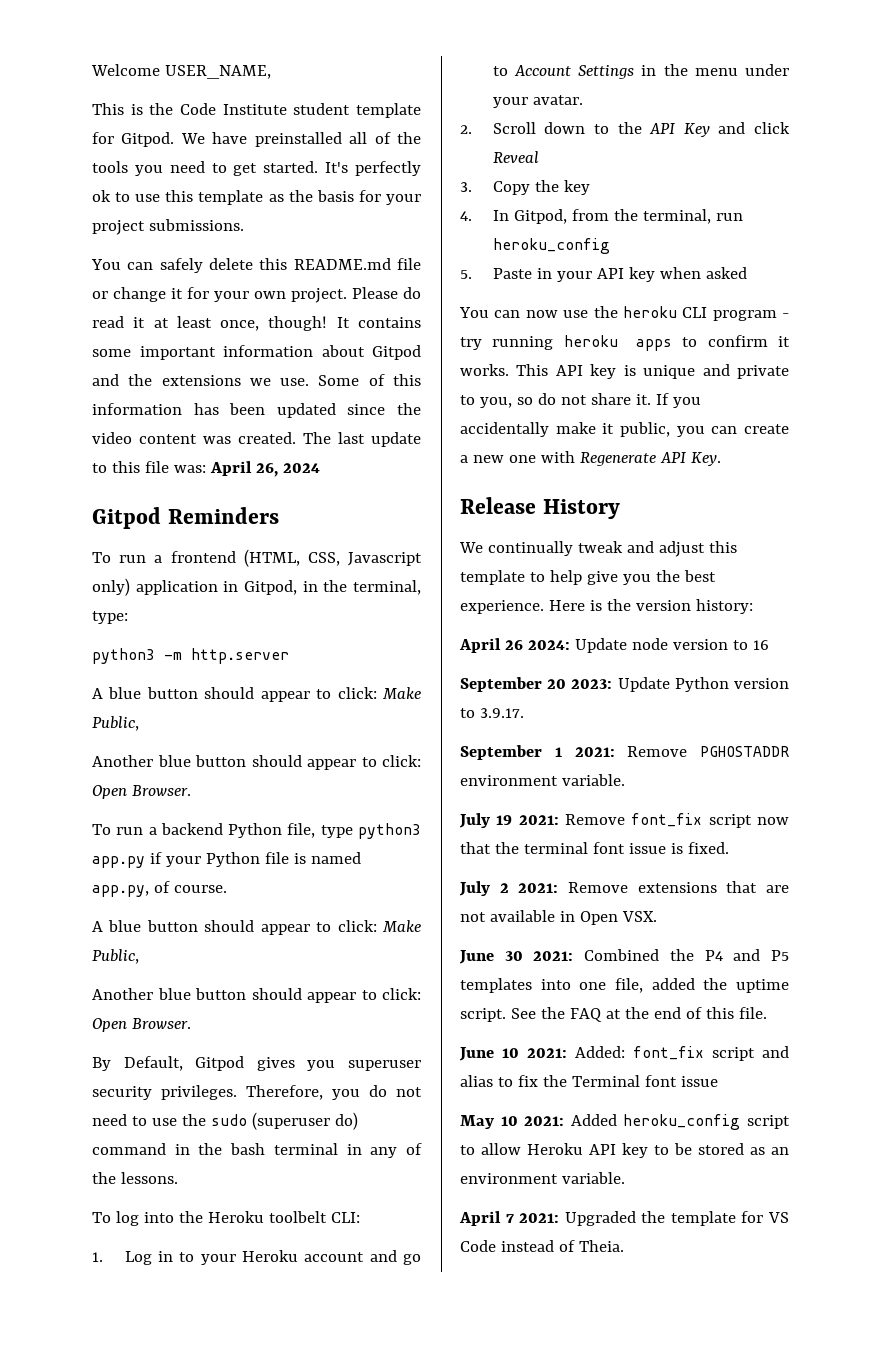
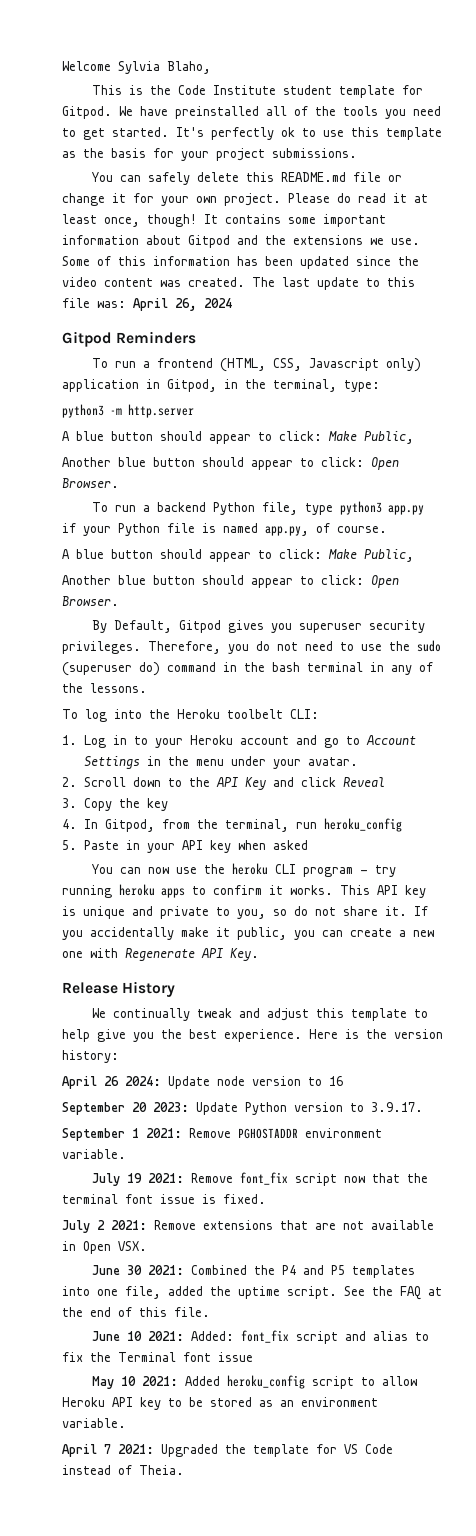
[164,65,271,79] USER_NAME, -> [118,61,211,74] Sylvia Blaho,

